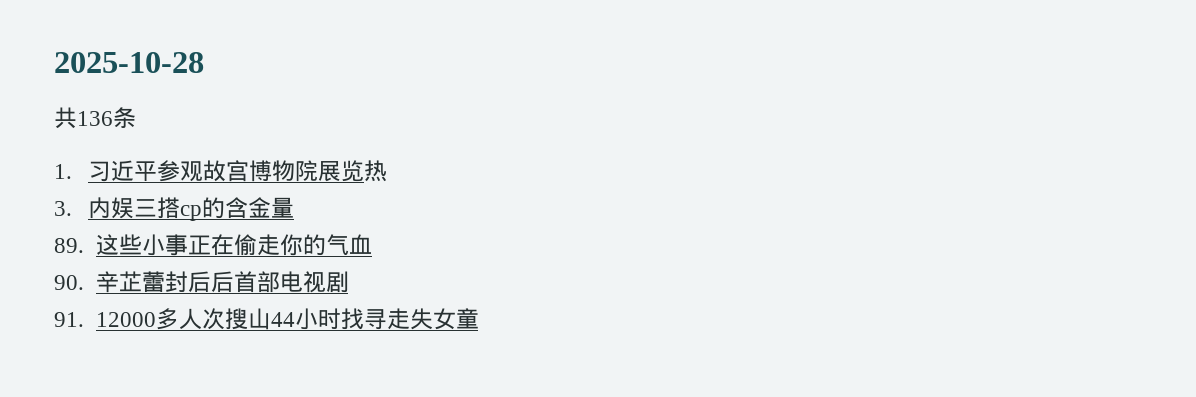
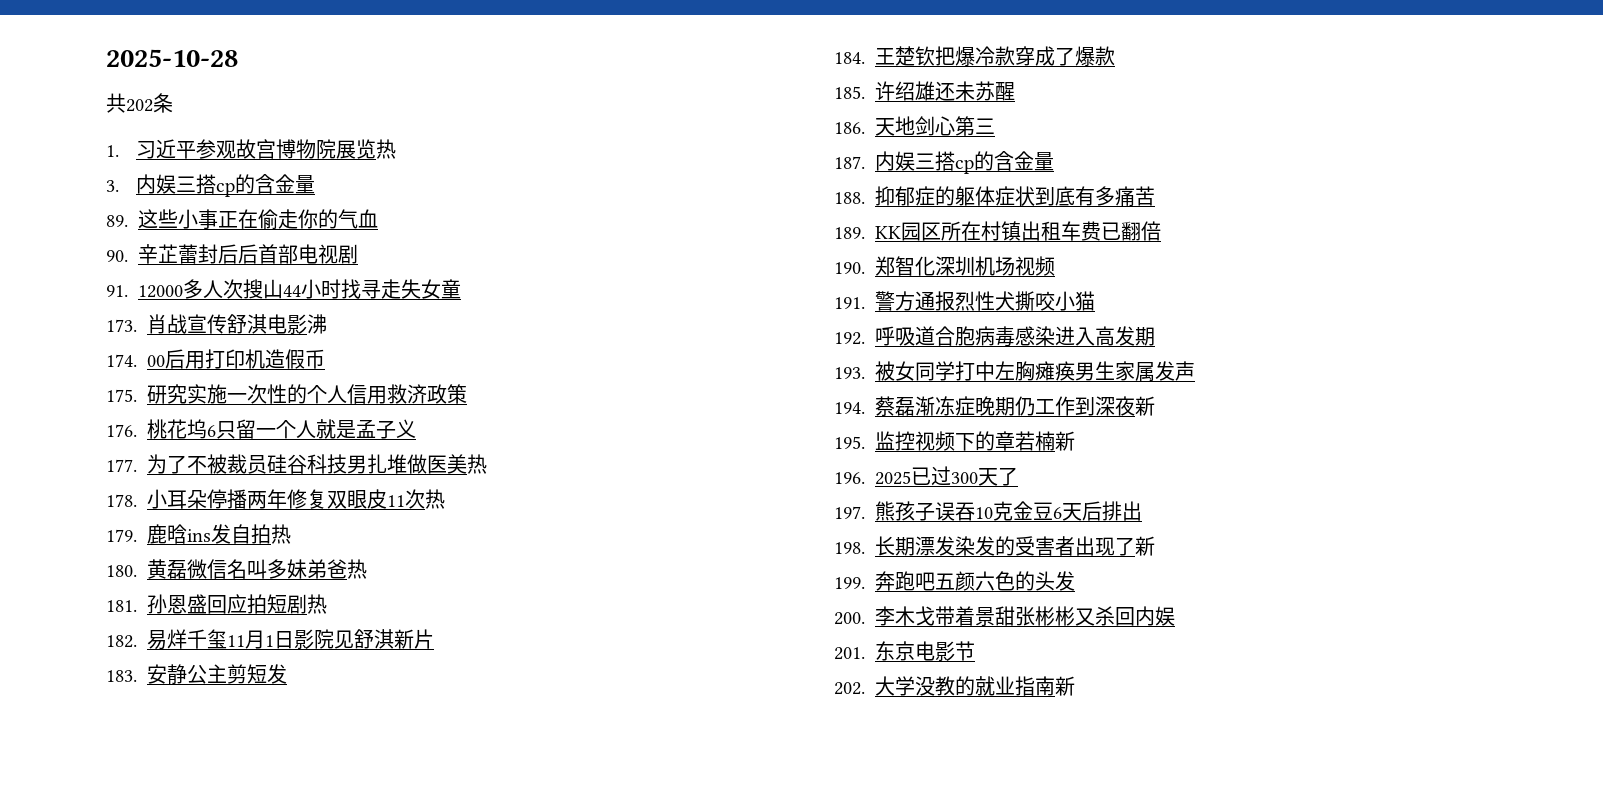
[77,111,113,126] 136 -> [126,99,153,112] 202
(479, 318) none -> [106,314,327,334] [106,349,325,369] [106,384,467,404] [106,419,416,439] [106,454,487,474] [106,489,445,509] [106,524,291,544] [106,559,367,579] [106,594,327,614] [106,629,434,650] [106,664,287,684] [834,46,1115,67] [834,81,1015,101] [834,116,995,136] [834,151,1054,174] [834,186,1155,207] [834,221,1161,241] [834,256,1055,276] [834,291,1095,311] [834,326,1155,347] [834,361,1195,382] [834,396,1155,416] [834,431,1075,451] [834,466,1018,486] [834,501,1142,521] [834,536,1155,556] [834,571,1075,591] [834,606,1175,626] [834,641,975,661] [834,676,1075,696] // 173.肖战宣传舒淇电影沸 // 174. 00后用打印机造假币 // 175.研究实施一次性的个人信用救济政策 // 176.桃花坞6只留一个人就是孟子义 // 177.为了不被裁员硅谷科技男扎堆做医美热 // 178.小耳朵停播两年修复双眼皮11次热 // 179.鹿晗ins发自拍热 // 180.黄磊微信名叫多妹弟爸热 // 181.孙恩盛回应拍短剧热 // 182.易烊千玺11月1日影院见舒淇新片 // 183.安静公主剪短发 // 184.王楚钦把爆冷款穿成了爆款 // 185.许绍雄还未苏醒 // 186.天地剑心第三 // 187.内娱三搭cp的含金量 // 188.抑郁症的躯体症状到底有多痛苦 // 189. KK园区所在村镇出租车费已翻倍 // 190.郑智化深圳机场视频 // 191.警方通报烈性犬撕咬小猫 // 192.呼吸道合胞病毒感染进入高发期 // 193.被女同学打中左胸瘫痪男生家属发声 // 194.蔡磊渐冻症晚期仍工作到深夜新 // 195.监控视频下的章若楠新 // 196. 2025已过300天了 // 197.熊孩子误吞10克金豆6天后排出 // 198.长期漂发染发的受害者出现了新 // 199.奔跑吧五颜六色的头发 // 200.李木戈带着景甜张彬彬又杀回内娱 // 201.东京电影节 // 202.大学没教的就业指南新

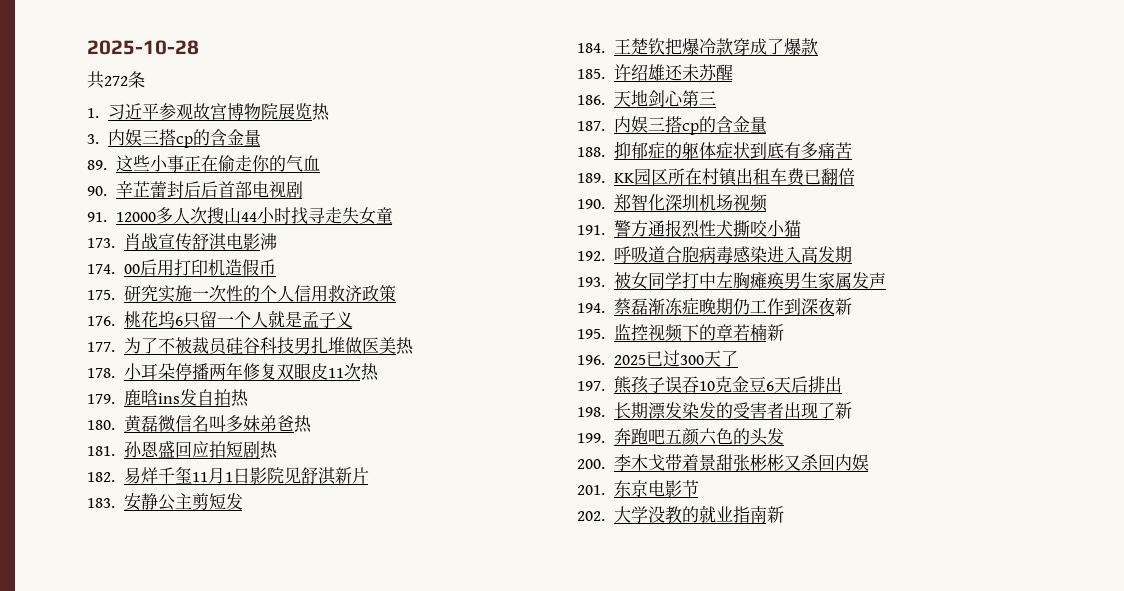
[126,99,153,112] 202 -> [104,76,128,86] 272

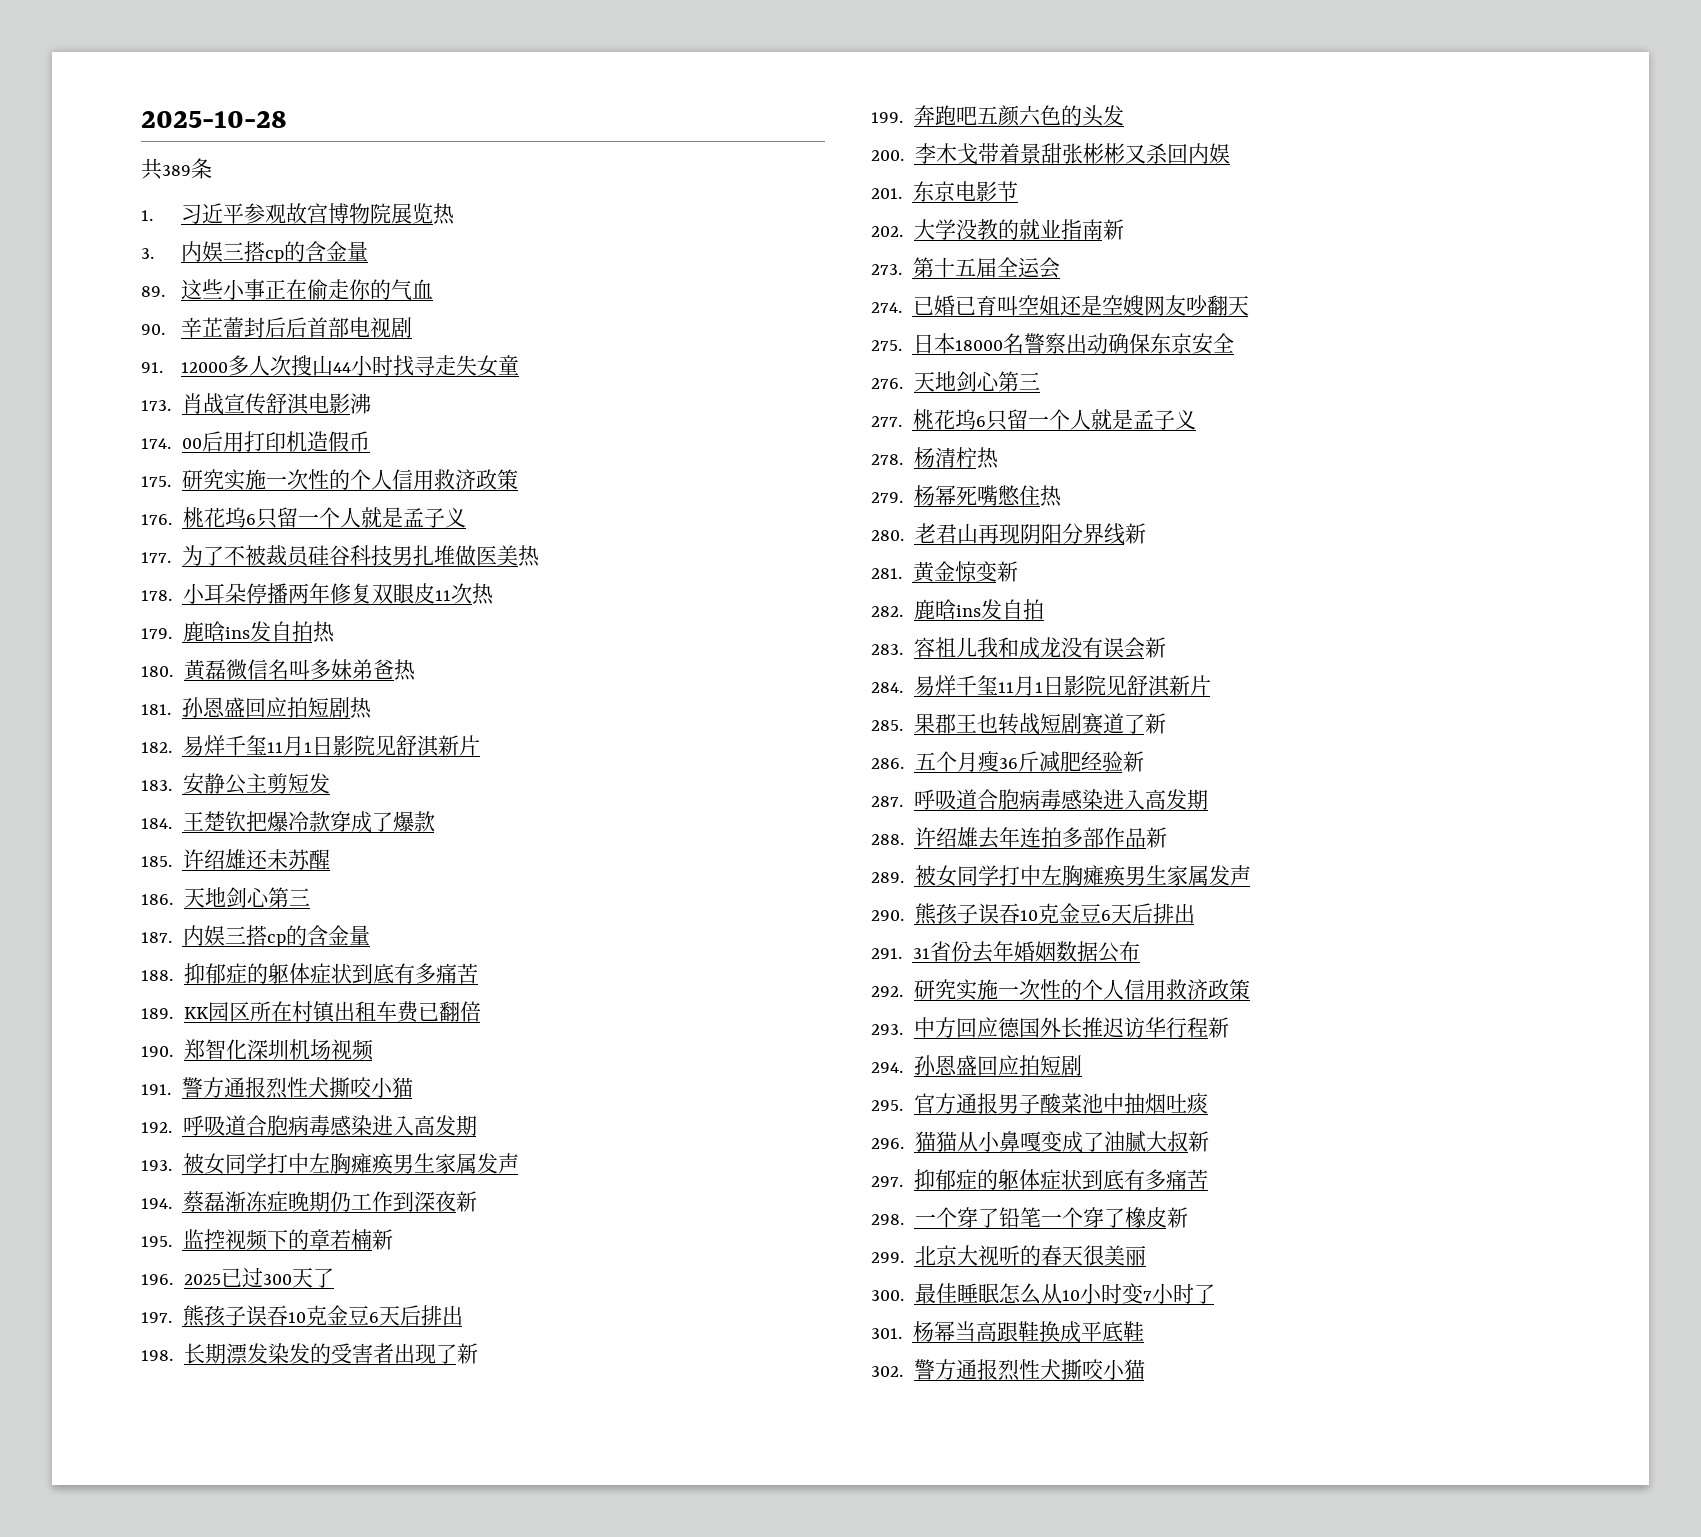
[104,76,128,86] 272 -> [162,165,191,176] 389
(784, 514) none -> [871,257,1060,279] [871,295,1249,316] [871,333,1234,355] [871,371,1040,392] [871,409,1196,431] [871,447,999,469] [871,485,1062,507] [871,523,1146,545] [871,561,1018,583] [871,599,1044,620] [871,637,1166,659] [871,675,1211,697] [871,713,1166,735] [871,751,1144,772] [871,789,1208,810] [871,827,1167,849] [871,865,1251,887] [871,903,1195,925] [871,941,1140,963] [871,979,1250,1001] [871,1017,1229,1038] [871,1055,1082,1076] [871,1093,1208,1114] [871,1131,1209,1153] [871,1169,1208,1190] [871,1207,1188,1228] [871,1245,1146,1266] [871,1283,1215,1305] [871,1321,1144,1343] [871,1359,1145,1381] // 273.第十五届全运会 // 274.已婚已育叫空姐还是空嫂网友吵翻天 // 275.日本18000名警察出动确保东京安全 // 276.天地剑心第三 // 277.桃花坞6只留一个人就是孟子义 // 278.杨清柠热 // 279.杨幂死嘴憋住热 // 280.老君山再现阴阳分界线新 // 281.黄金惊变新 // 282.鹿晗ins发自拍 // 283.容祖儿我和成龙没有误会新 // 284.易烊千玺11月1日影院见舒淇新片 // 285.果郡王也转战短剧赛道了新 // 286.五个月瘦36斤减肥经验新 // 287.呼吸道合胞病毒感染进入高发期 // 288.许绍雄去年连拍多部作品新 // 289.被女同学打中左胸瘫痪男生家属发声 // 290.熊孩子误吞10克金豆6天后排出 // 291. 31省份去年婚姻数据公布 // 292.研究实施一次性的个人信用救济政策 // 293.中方回应德国外长推迟访华行程新 // 294.孙恩盛回应拍短剧 // 295.官方通报男子酸菜池中抽烟吐痰 // 296.猫猫从小鼻嘎变成了油腻大叔新 // 297.抑郁症的躯体症状到底有多痛苦 // 298.一个穿了铅笔一个穿了橡皮新 // 299.北京大视听的春天很美丽 // 300.最佳睡眠怎么从10小时变7小时了 // 301.杨幂当高跟鞋换成平底鞋 // 302.警方通报烈性犬撕咬小猫

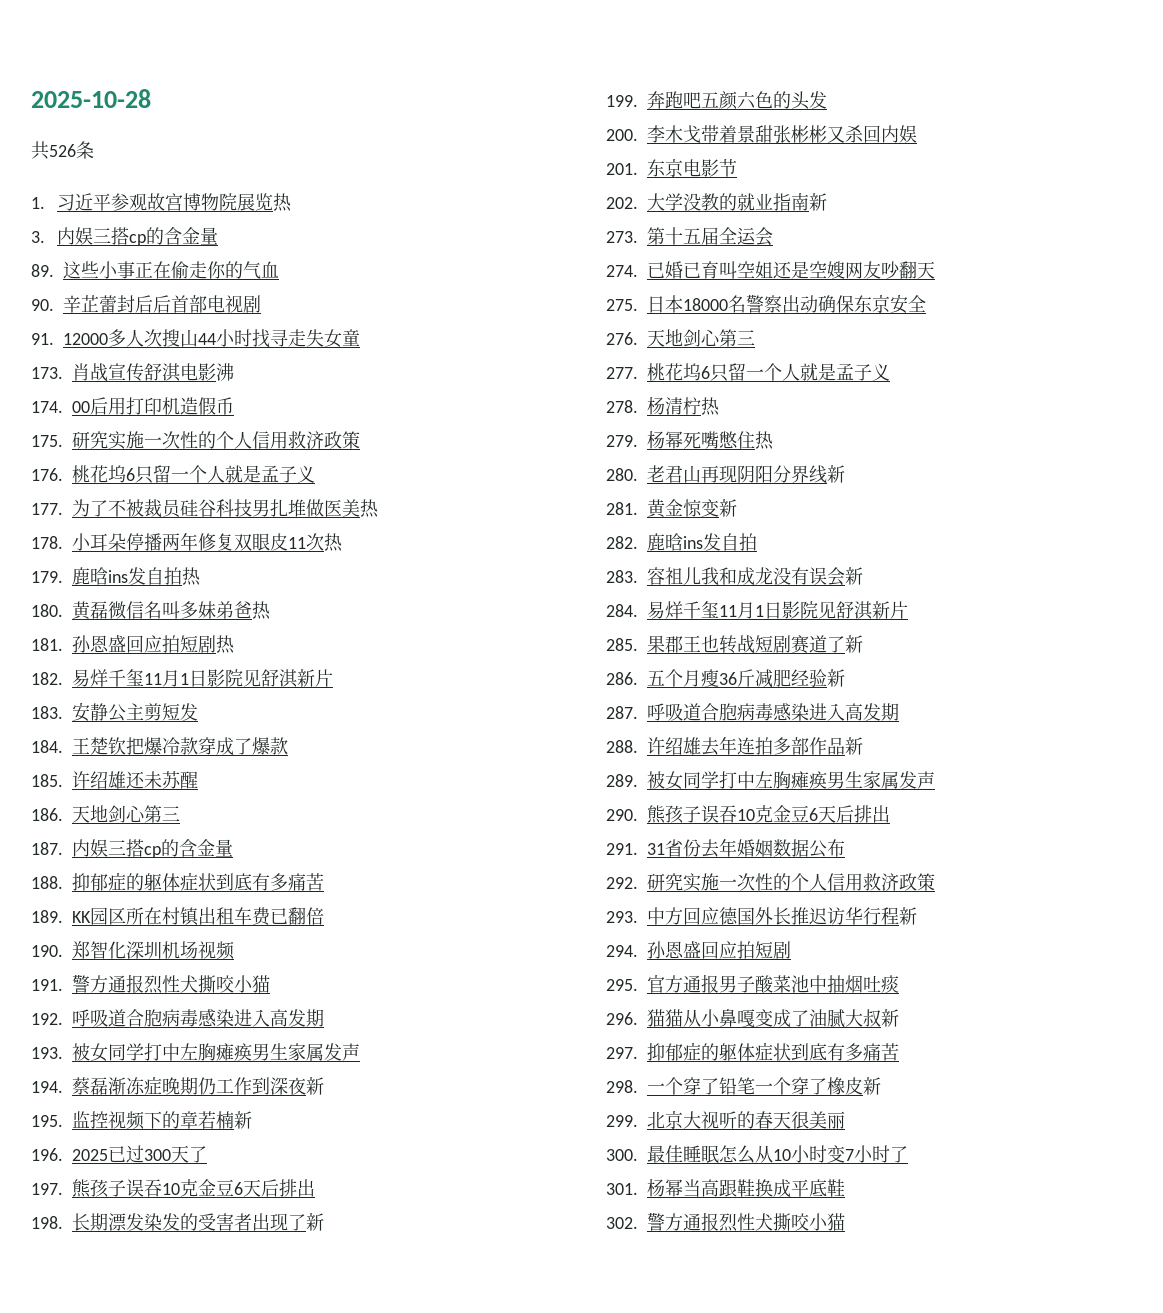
[162,165,191,176] 389 -> [49,144,76,157] 526

